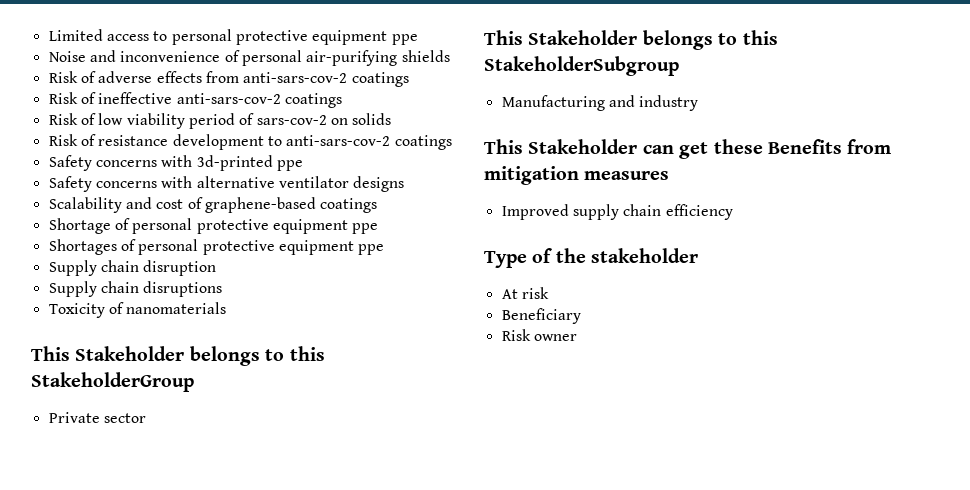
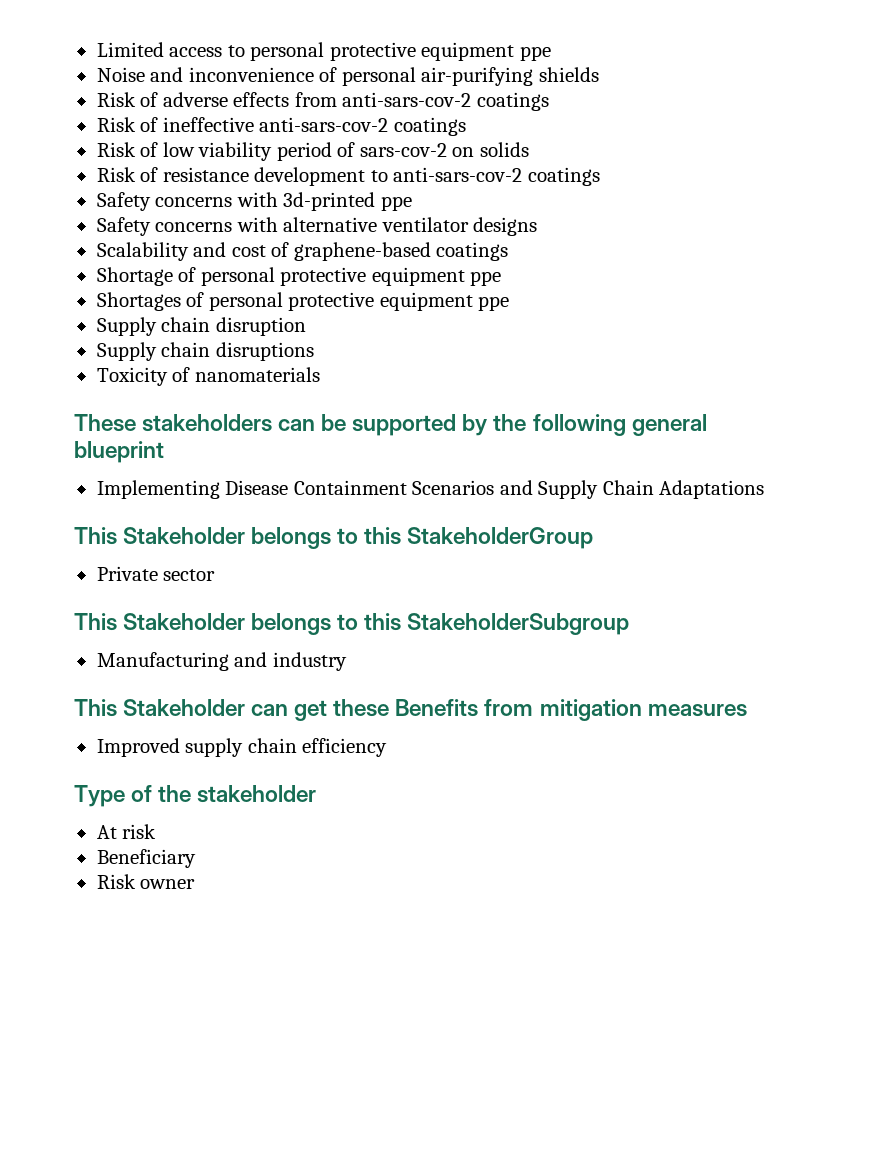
(227, 308) none -> [74,414,707,436] [74,441,164,463] [96,480,765,499] // These stakeholders can be supported by the following general blueprint // Implementing Disease Containment Scenarios and Supply Chain Adaptations

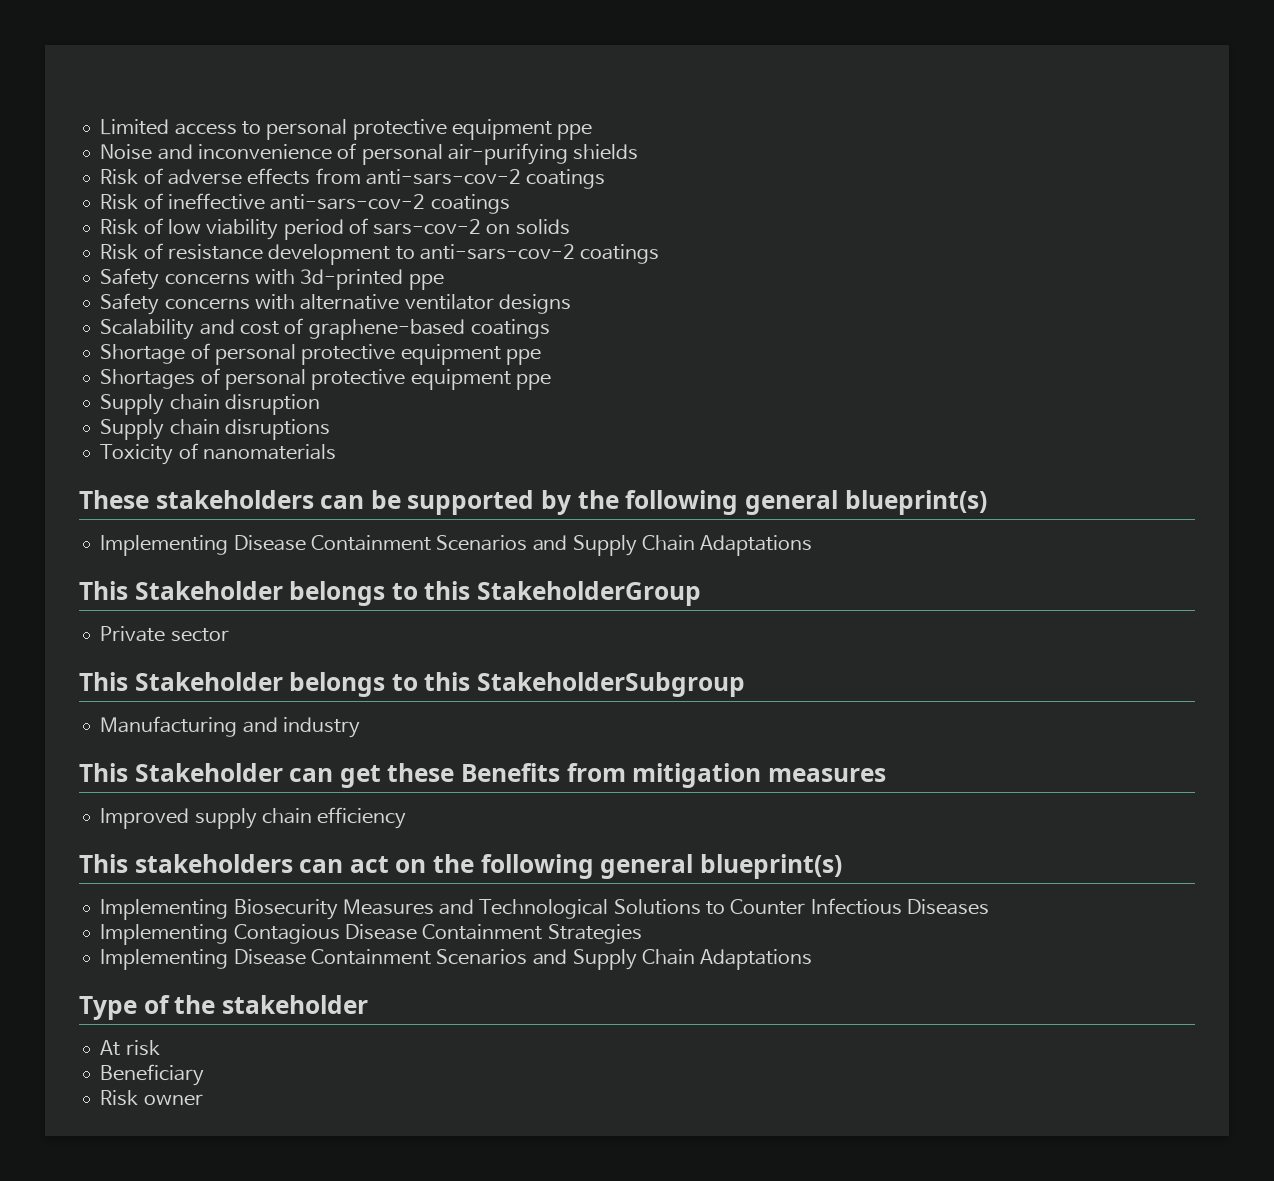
[74,441,164,463] blueprint -> [844,490,987,515] blueprint(s)
(388, 747) none -> [79,854,842,879] [100,898,989,920] [100,924,642,945] [100,949,813,970] // This stakeholders can act on the following general blueprint(s) // Implementing Biosecurity Measures and Technological Solutions to Counter Infectious Diseases // Implementing Contagious Disease Containment Strategies // Implementing Disease Containment Scenarios and Supply Chain Adaptations

